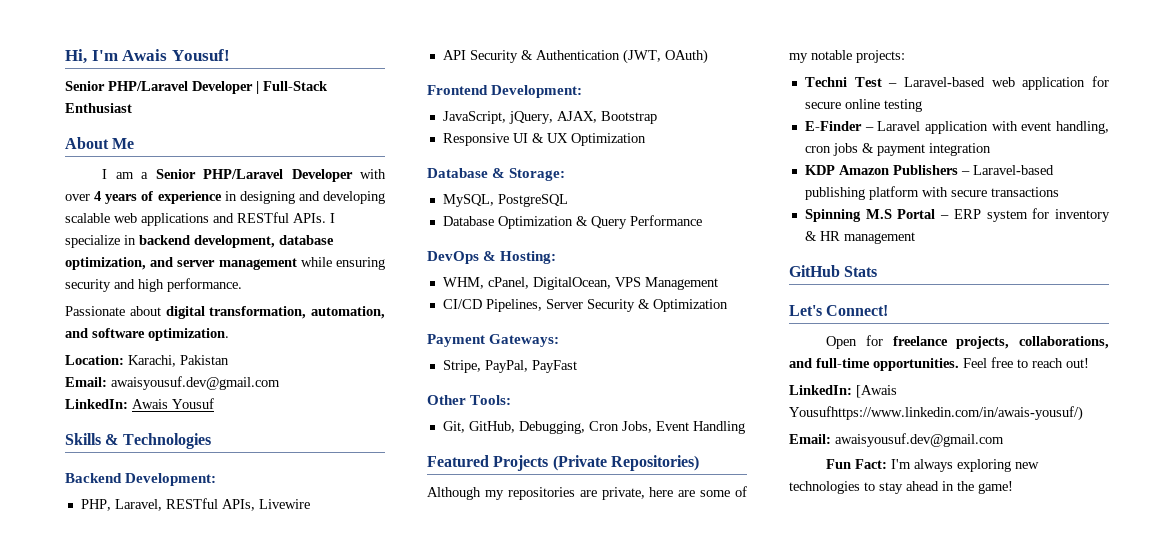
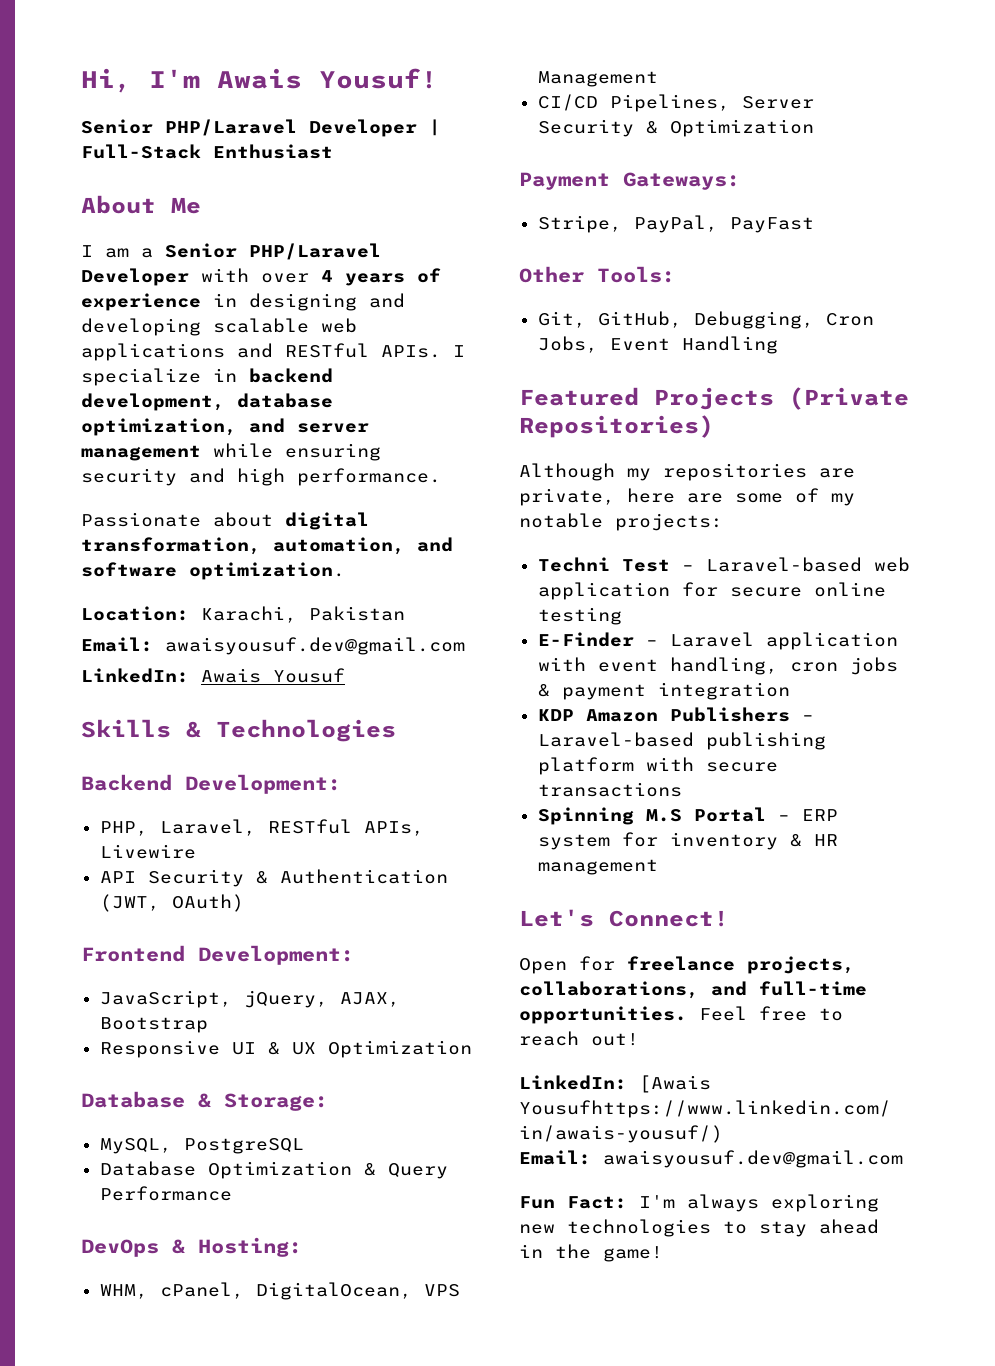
[789,265,878,277] // GitHub Stats -> (658, 867) none

